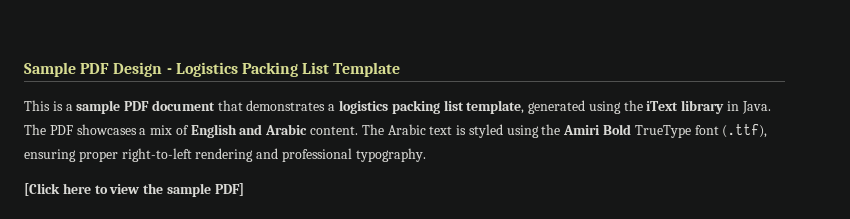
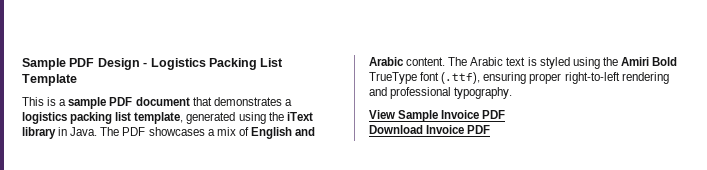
[24,183,244,197] [Click here to view the sample PDF] -> [369,110,506,122] [369,125,491,134] View Sample Invoice PDF // Download Invoice PDF

